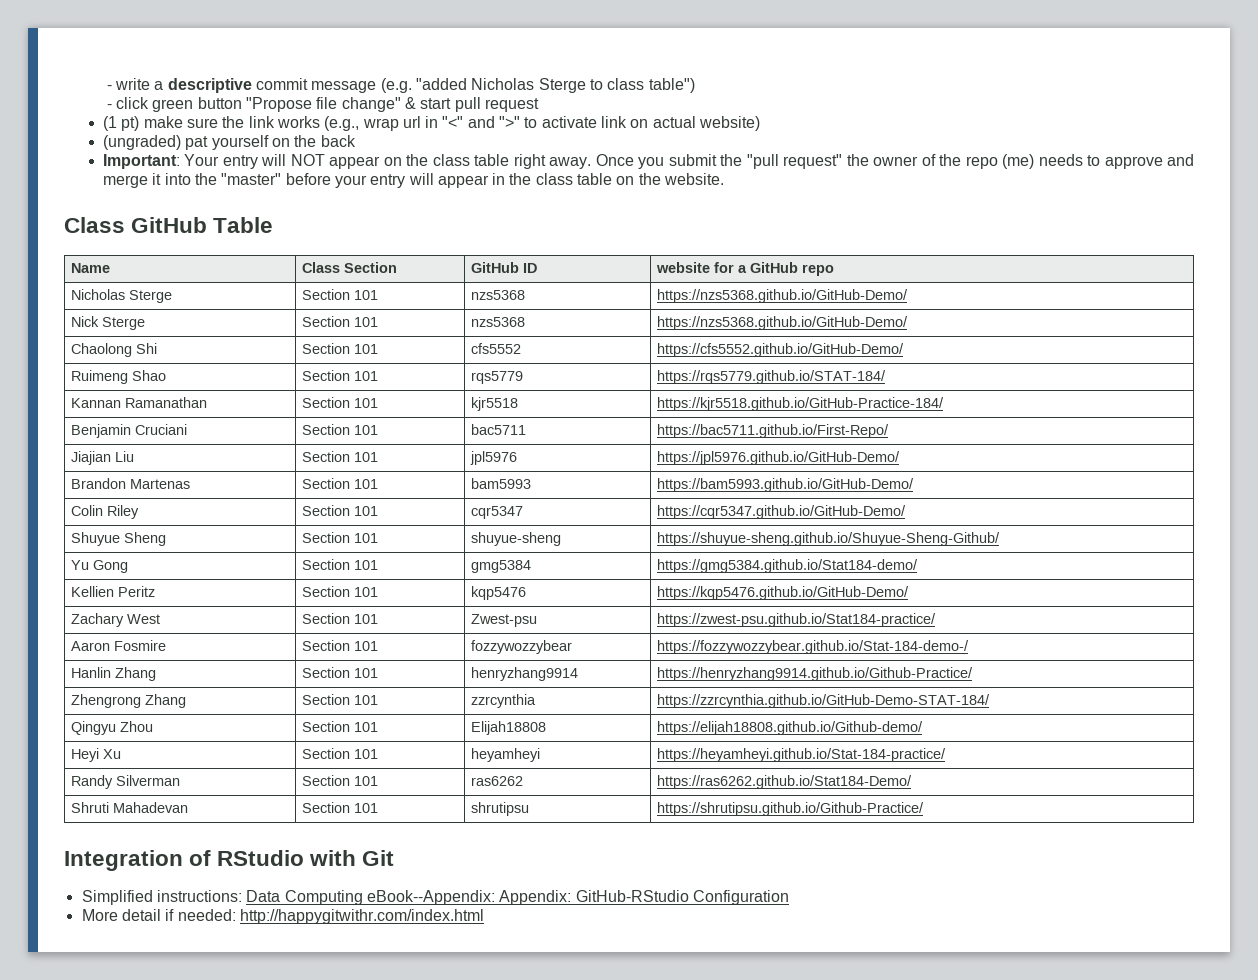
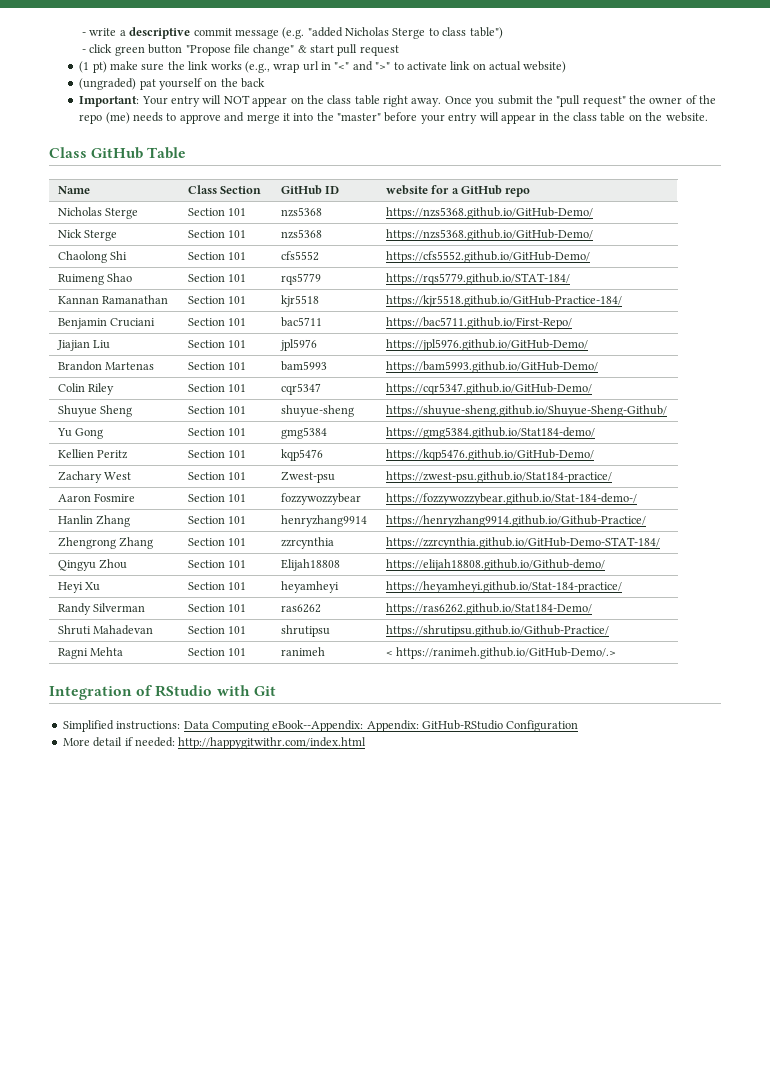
(925, 809) none -> [57,647,124,659] [187,648,247,656] [280,647,325,656] [385,647,617,659] // Ragni Mehta | Section 101 | ranimeh | < https://ranimeh.github.io/GitHub-Demo/.>

